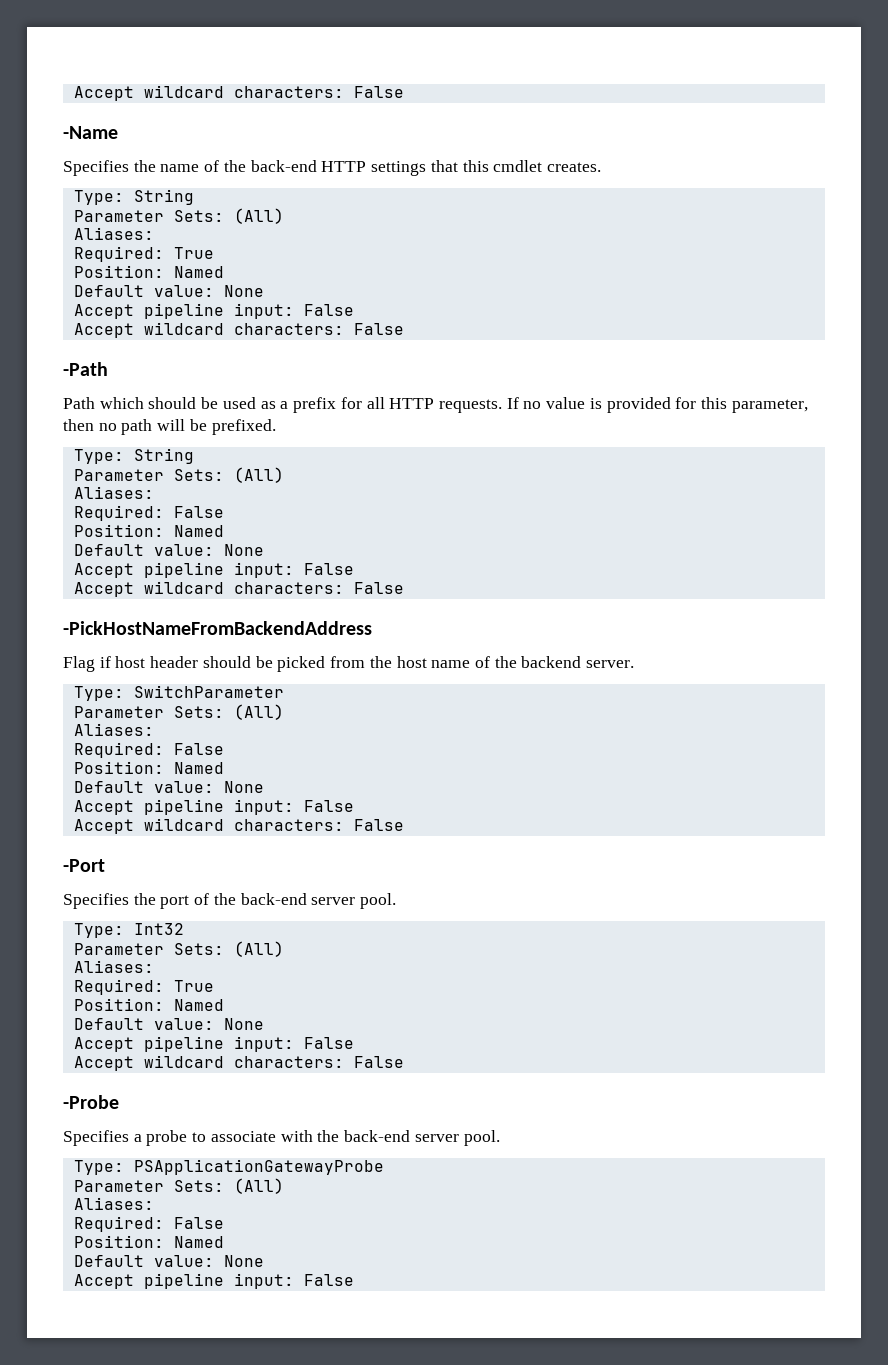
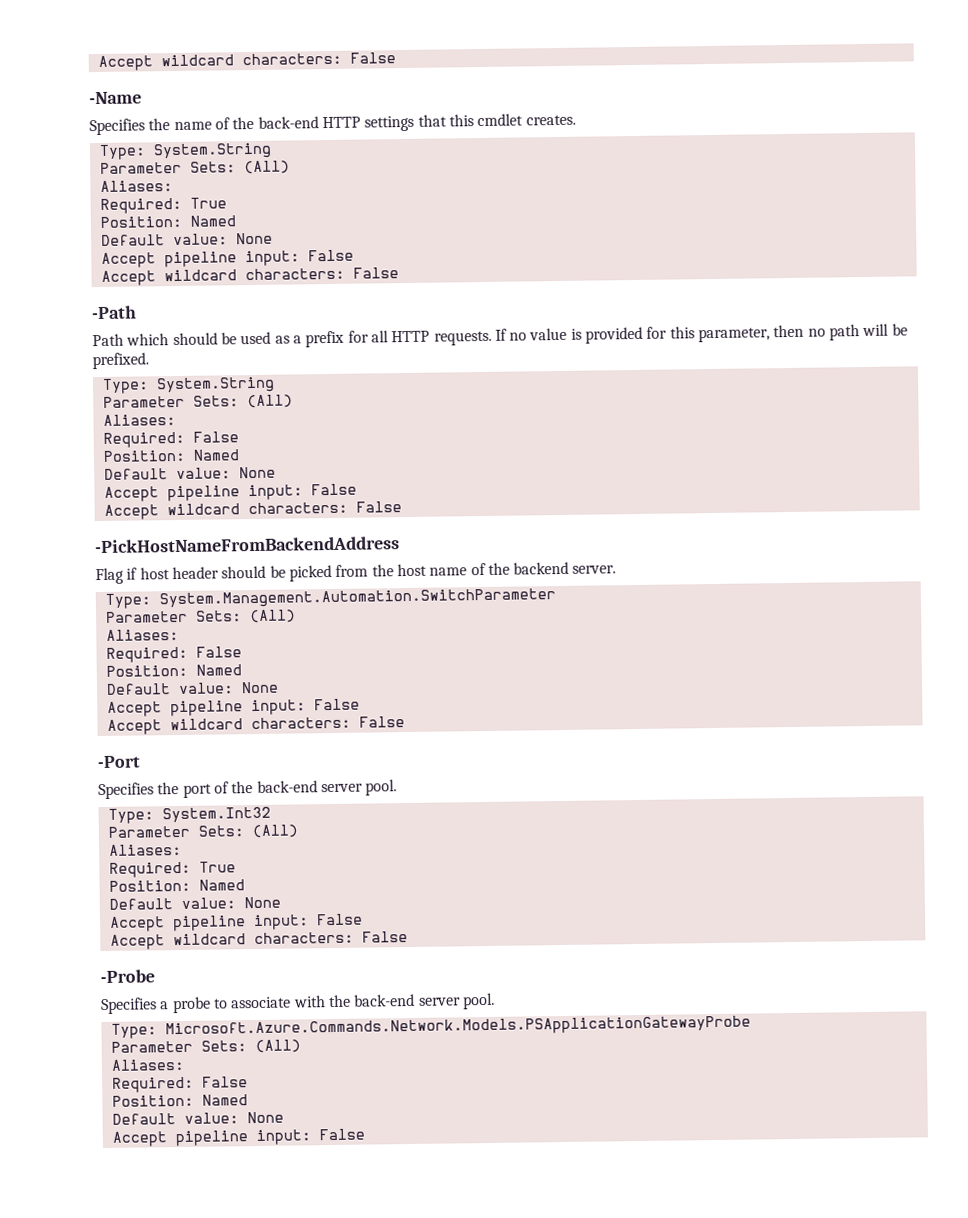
[133,189,194,205] String -> [152,142,272,160] System.String
[133,448,194,464] String -> [155,376,275,394] System.String
[133,685,284,698] SwitchParameter -> [158,588,556,609] System.Management.Automation.SwitchParameter
[133,923,184,935] Int32 -> [161,806,271,823] System.Int32
[133,1159,384,1175] PSApplicationGatewayProbe -> [164,1015,751,1039] Microsoft.Azure.Commands.Network.Models.PSApplicationGatewayProbe

